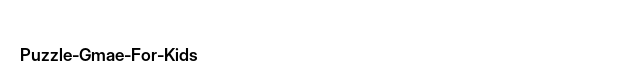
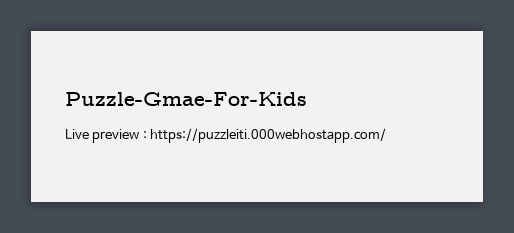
(198, 54) none -> [65,128,387,143] // Live preview : https://puzzleiti.000webhostapp.com/

